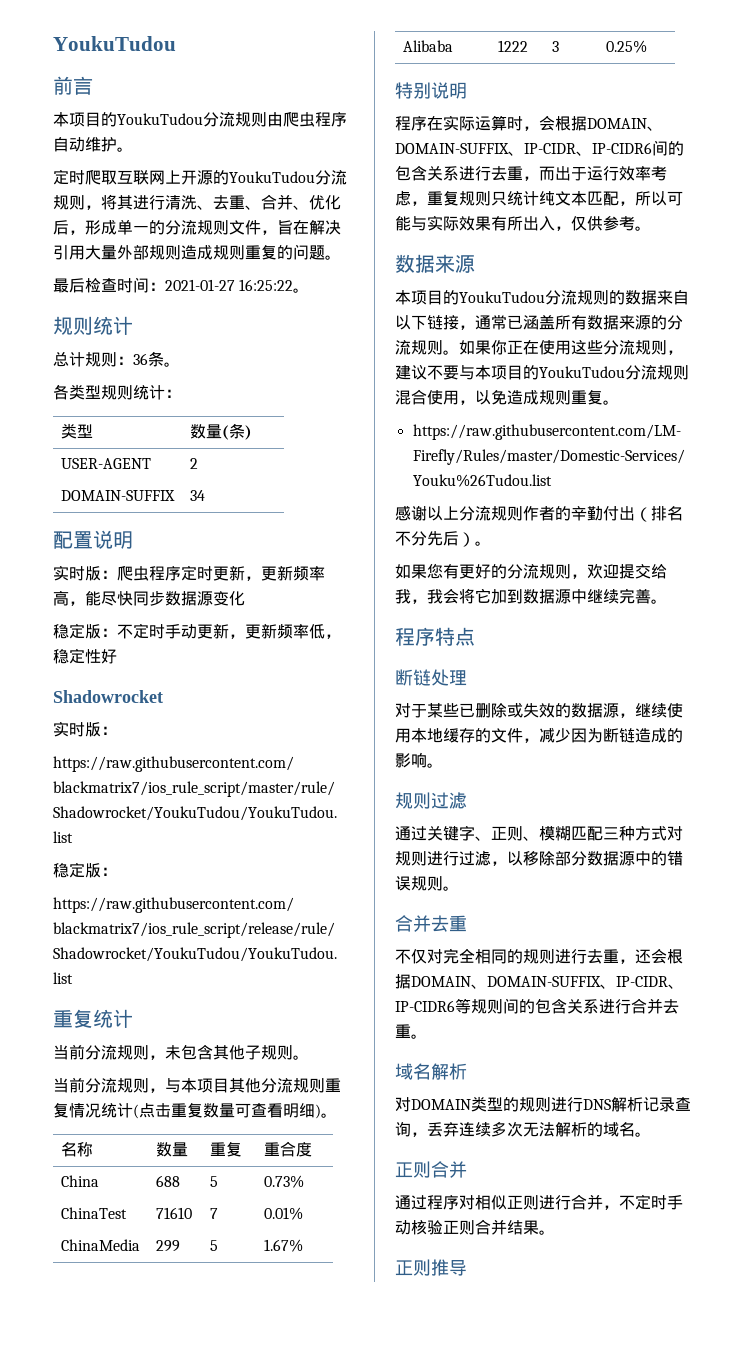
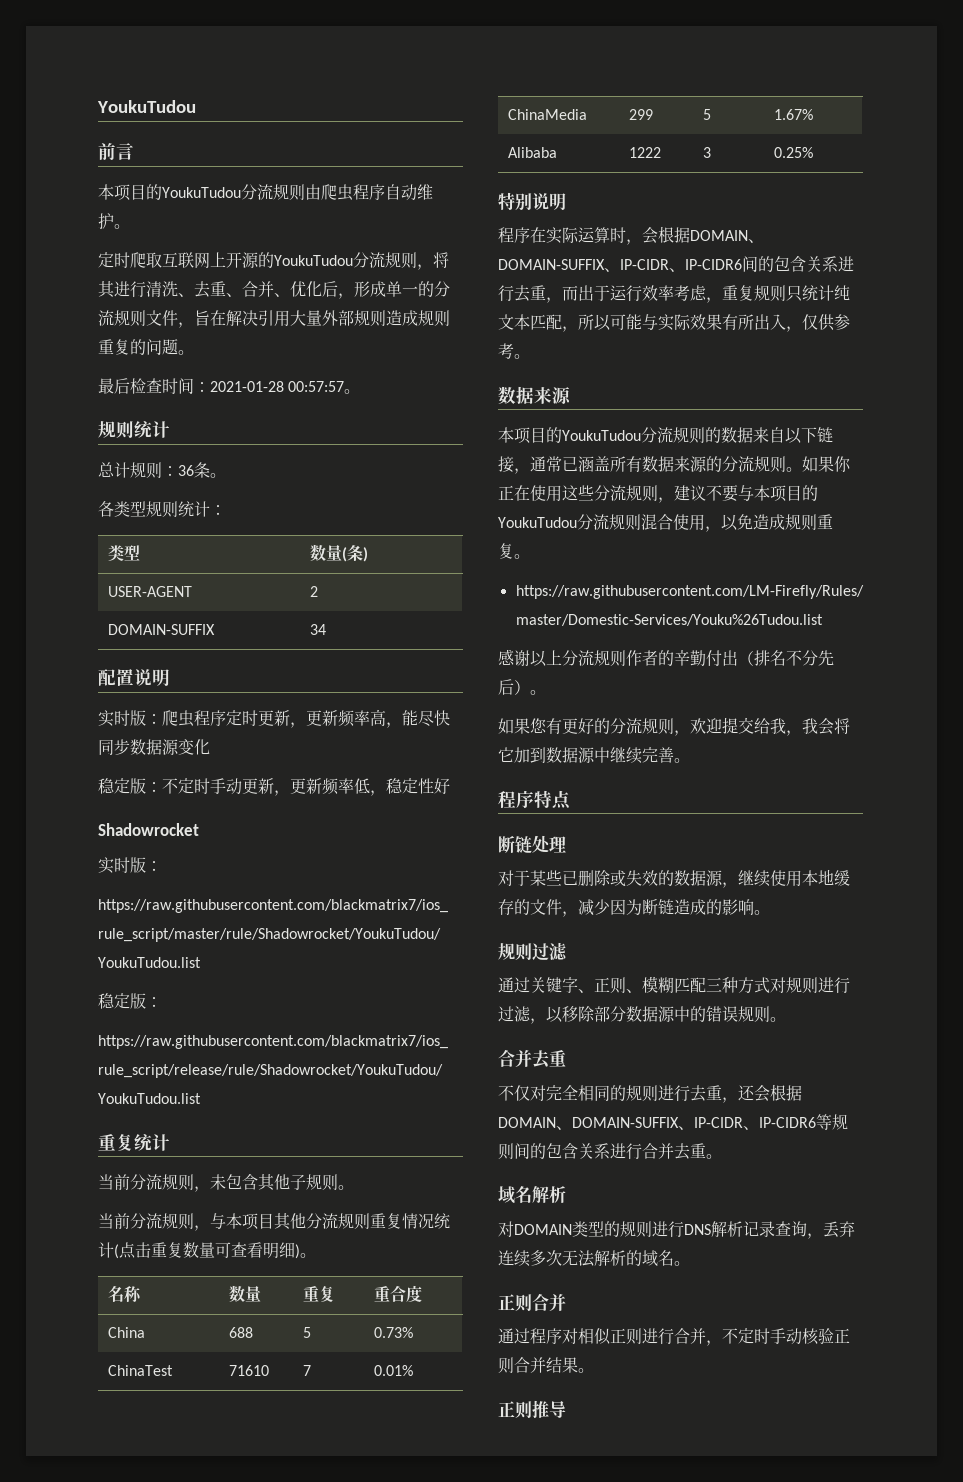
[165,279,294,291] 2021-01-27 16:25:22 -> [210,381,345,392] 2021-01-28 00:57:57

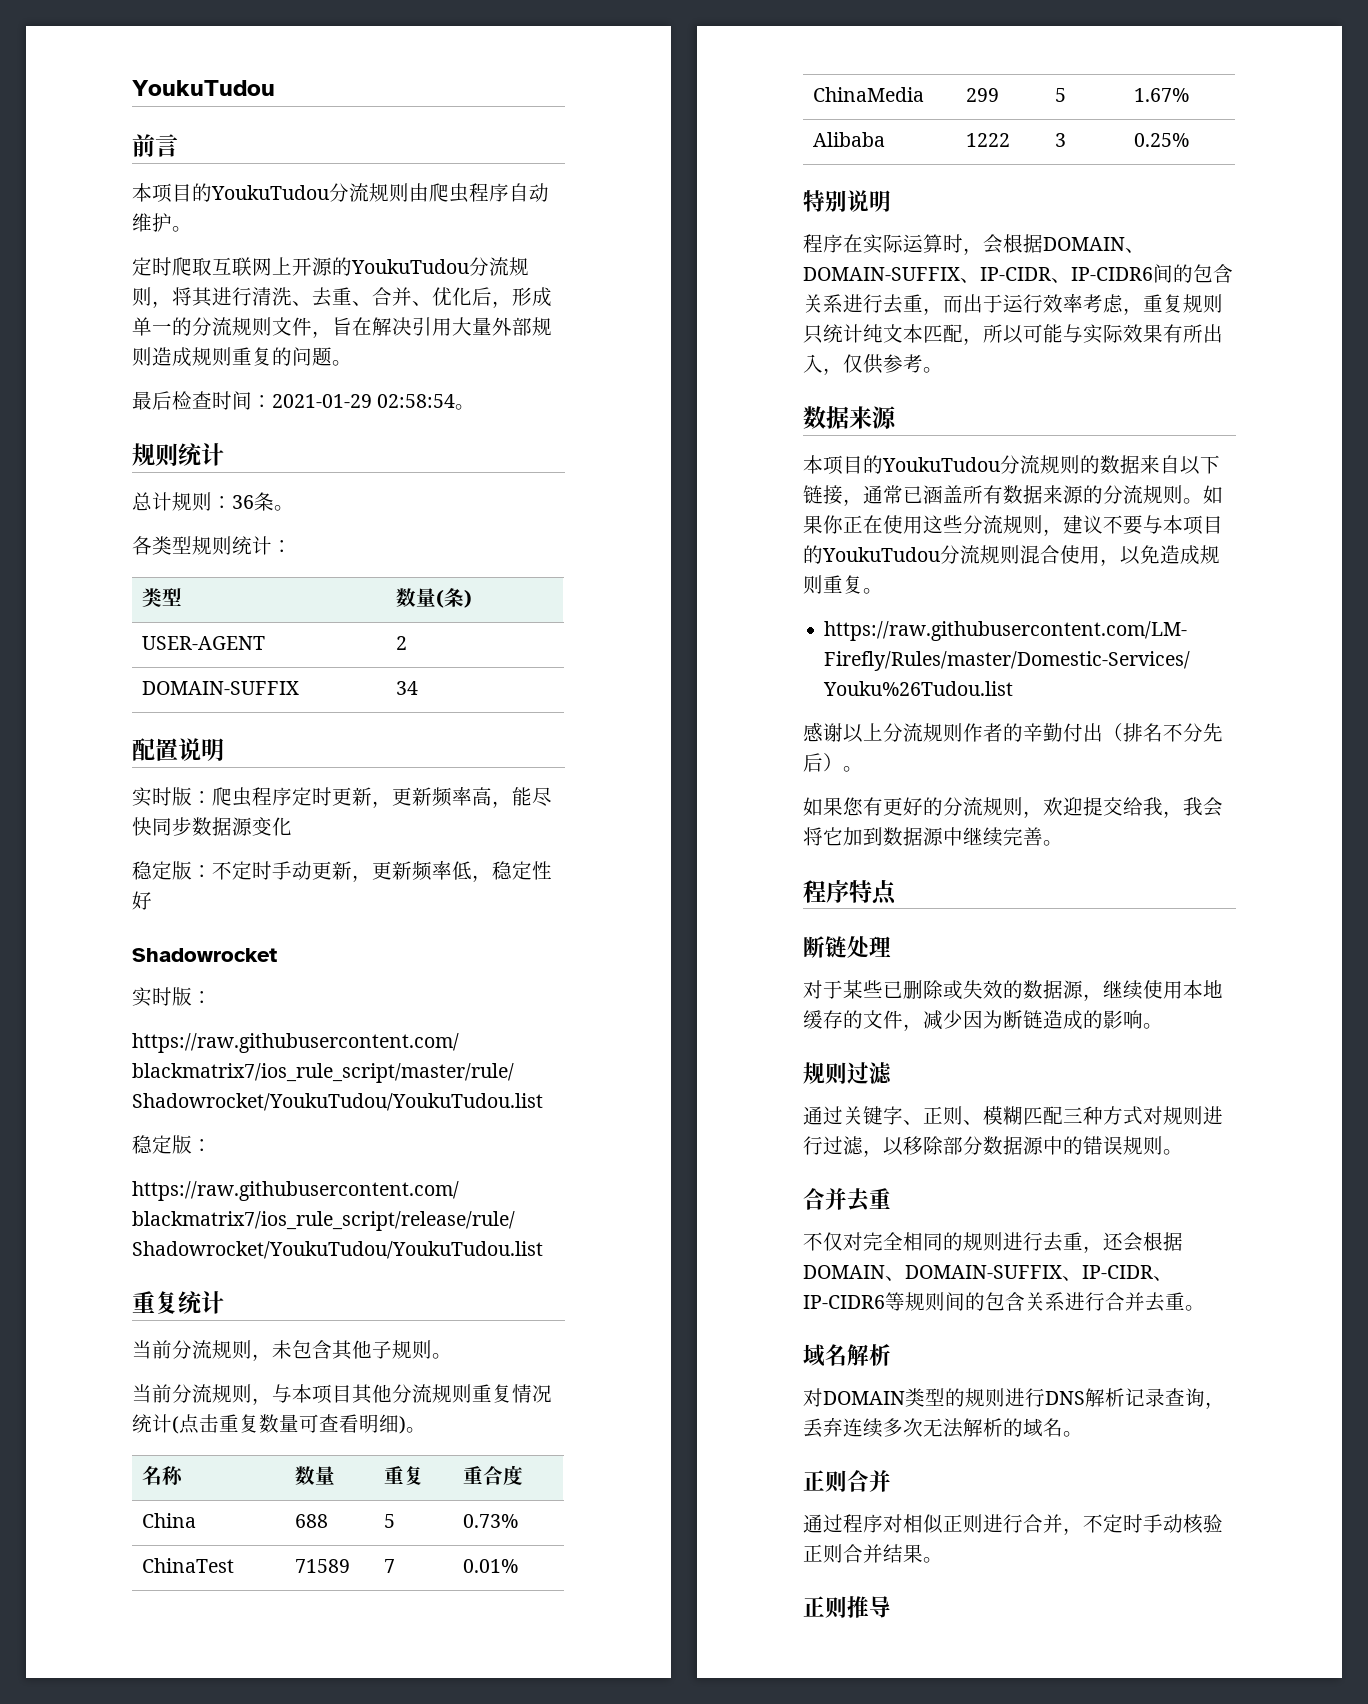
[210,381,345,392] 2021-01-28 00:57:57 -> [272,394,456,408] 2021-01-29 02:58:54
[228,1365,269,1376] 71610 -> [295,1559,351,1573] 71589

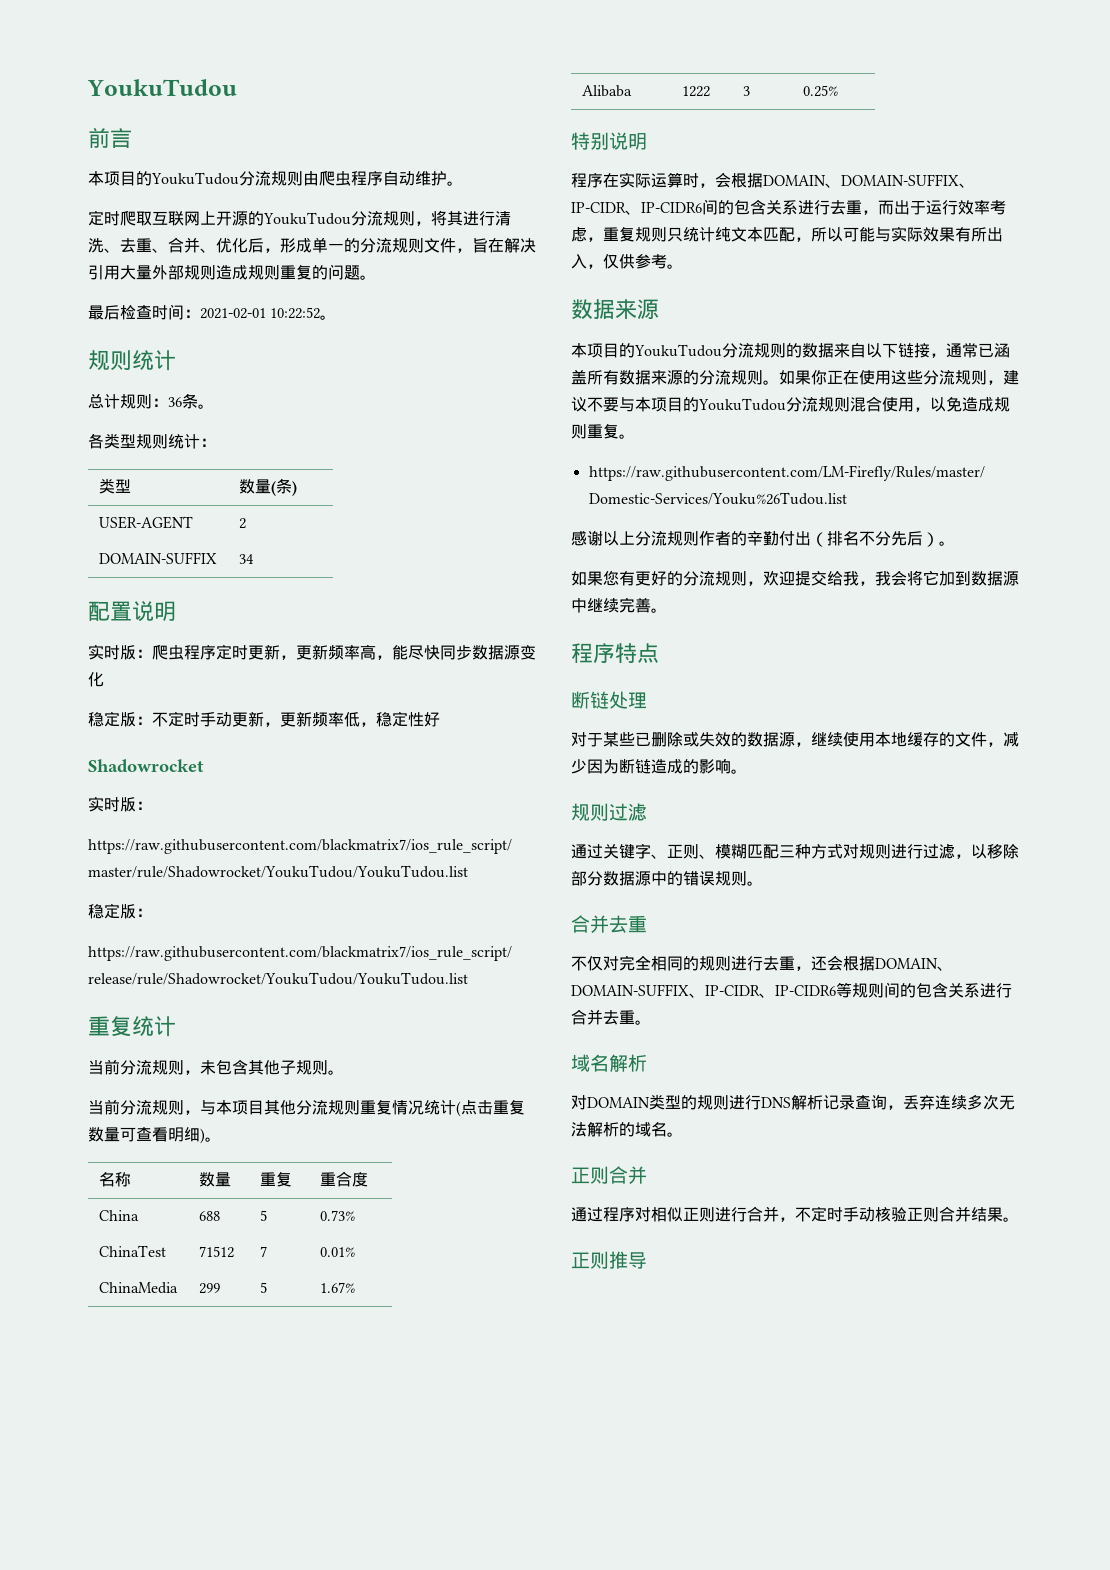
[272,394,456,408] 2021-01-29 02:58:54 -> [200,307,321,319] 2021-02-01 10:22:52
[295,1559,351,1573] 71589 -> [198,1246,234,1258] 71512

